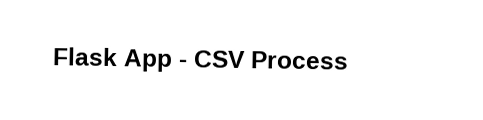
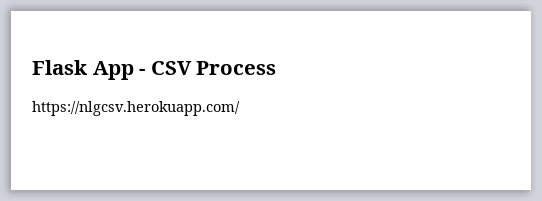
(349, 60) none -> [32,101,240,116] // https://nlgcsv.herokuapp.com/

